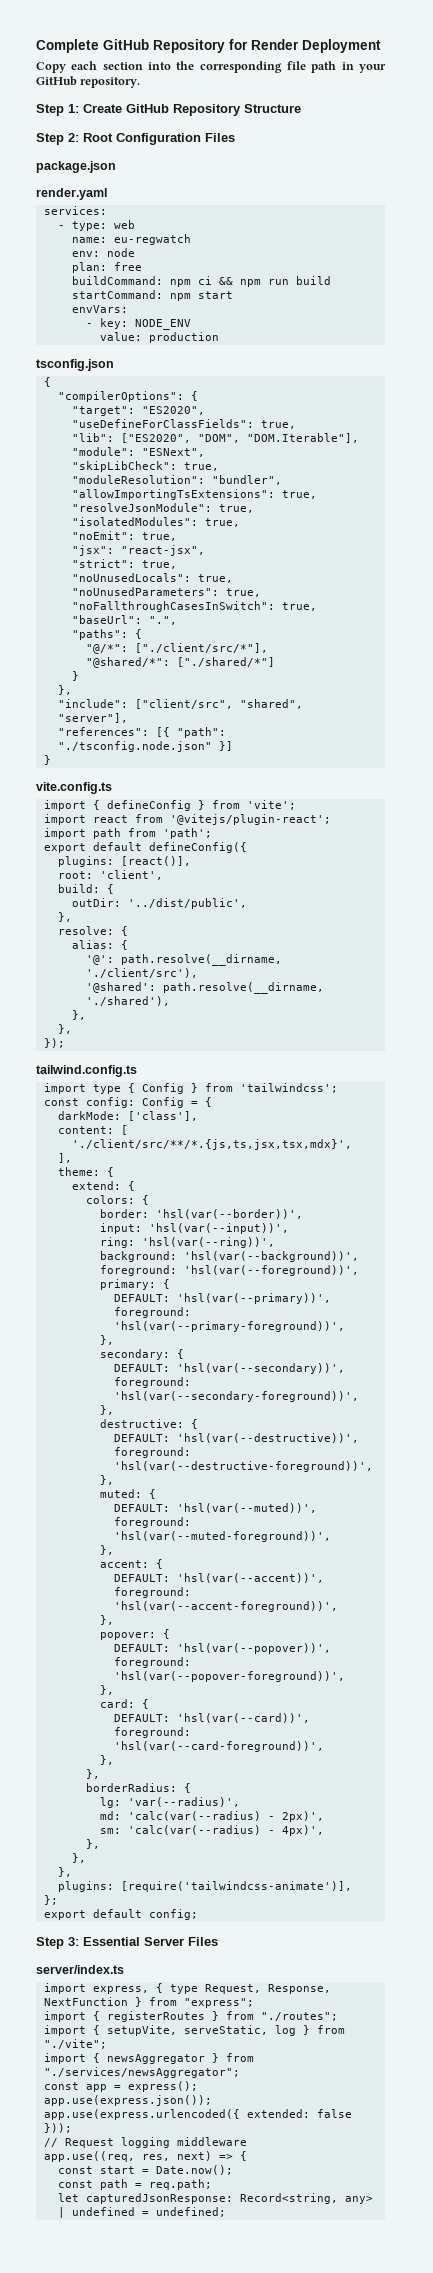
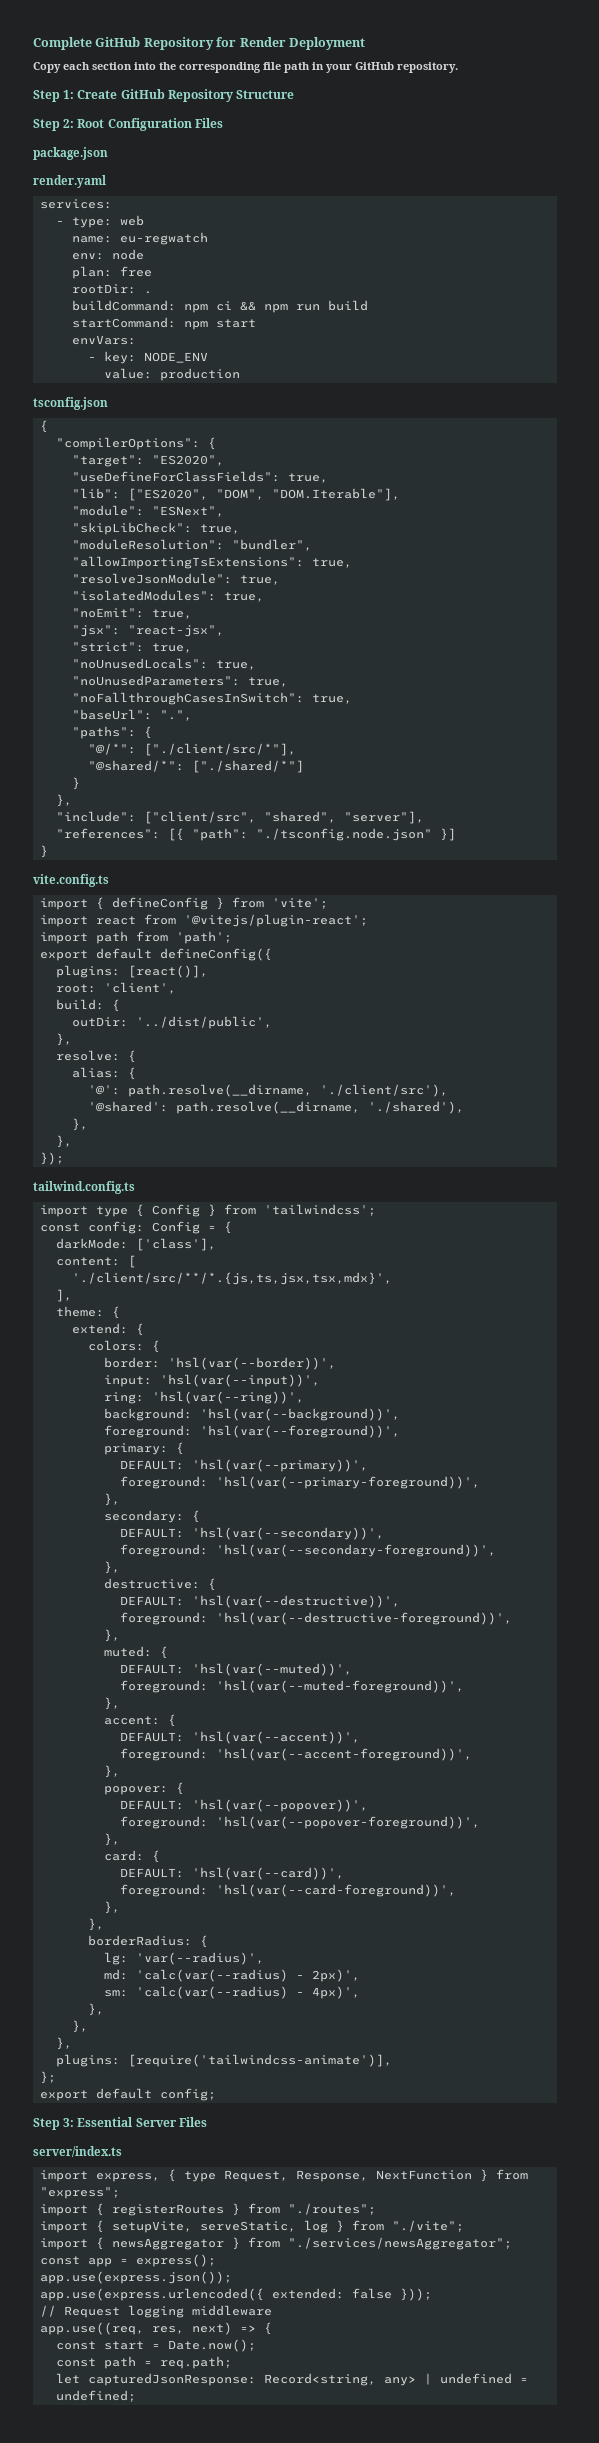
(142, 266) none -> [71,284,152,294] // rootDir: .

